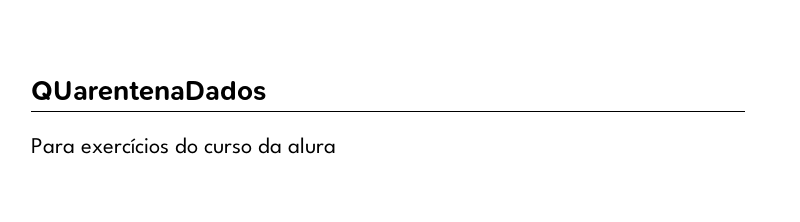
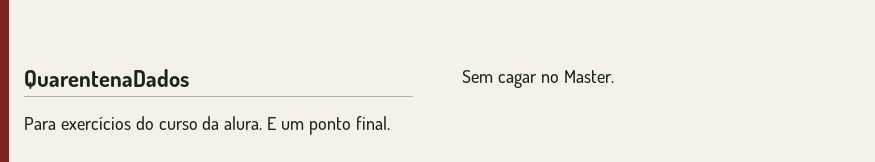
[31,81,266,101] QUarentenaDados -> [24,69,189,89] QuarentenaDados
[288,137,337,154] alura -> [224,116,390,135] [462,70,614,88] alura. E um ponto final. Sem cagar no Master.

